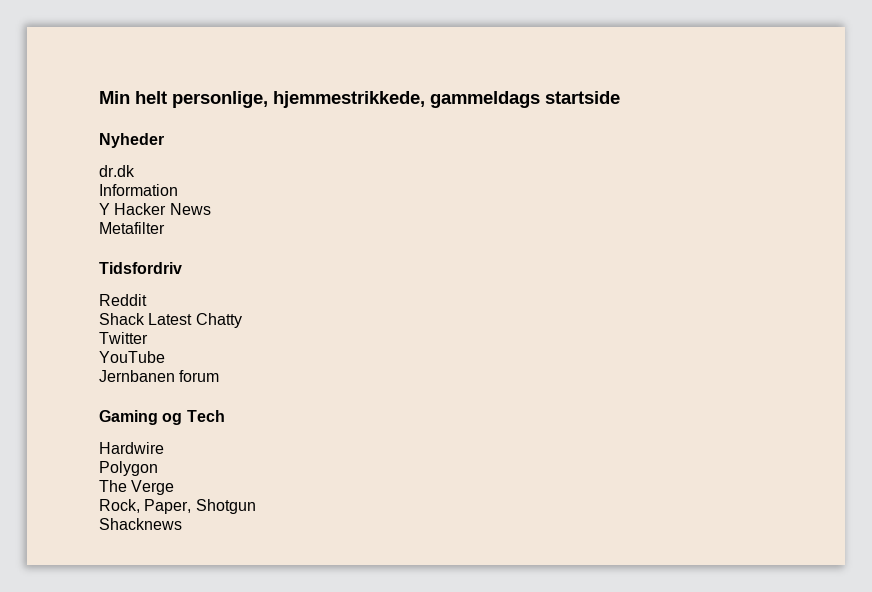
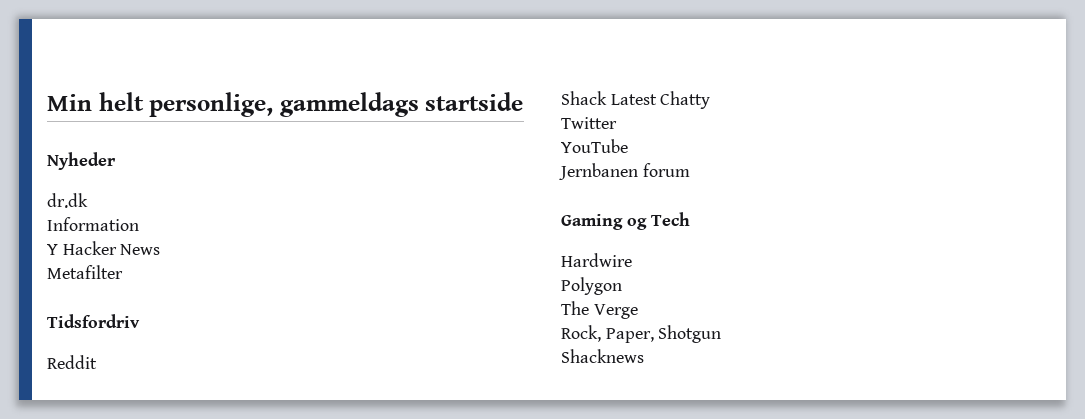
[273,91,425,108] hjemmestrikkede, -> (274, 104) none

